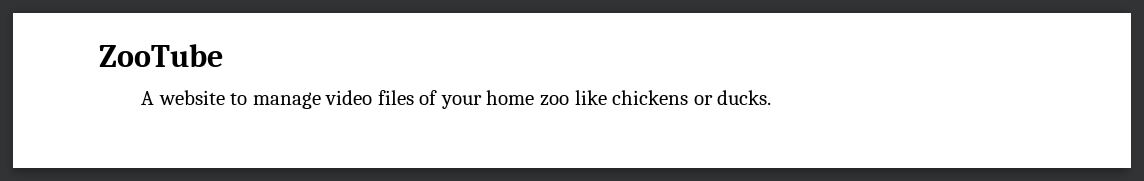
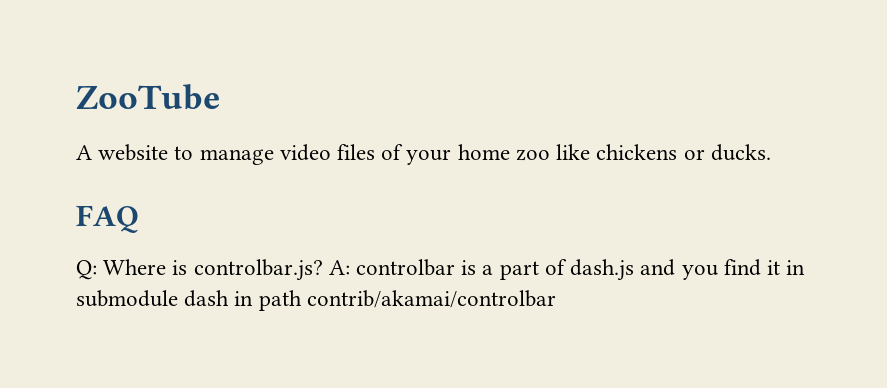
(772, 97) none -> [76,205,139,233] [76,259,806,281] [76,290,556,311] // FAQ // Q: Where is controlbar.js? A: controlbar is a part of dash.js and you find it in submodule dash in path contrib/akamai/controlbar

